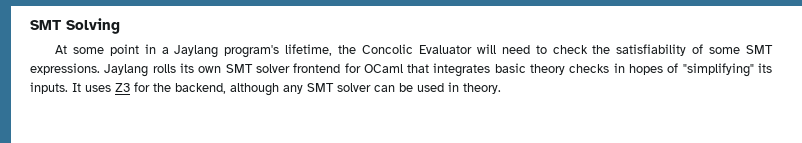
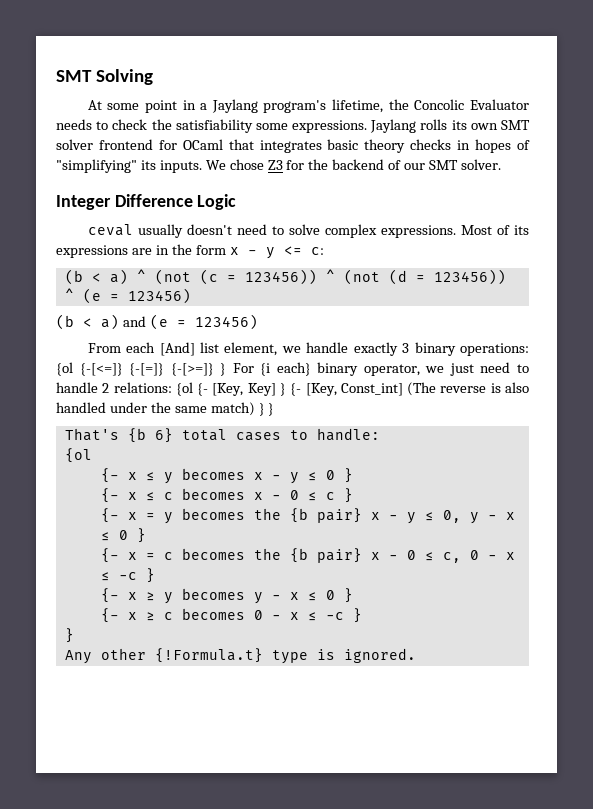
[476,44,530,54] will need -> [56,119,92,130] needs
[692,44,774,54] of some SMT -> [255,123,288,130] some
[72,83,111,92] It uses -> [205,159,264,170] We chose
[175,82,501,96] backend, although any SMT solver can be used in theory. -> [332,159,501,170] [56,194,237,210] [87,224,529,238] [56,244,324,259] [64,269,506,285] [64,288,191,304] [56,314,258,330] [87,342,530,356] [56,362,530,376] [56,382,529,396] [56,402,275,416] [64,428,380,443] [64,448,92,463] [100,468,353,484] [100,488,353,503] [100,508,515,524] [100,528,146,543] [100,548,515,563] [100,568,155,583] [100,588,353,604] [100,608,362,623] [64,628,74,643] [64,648,416,664] backend of our SMT solver. // Integer Difference Logic // ceval usually doesn't need to solve complex expressions. Most of its expressions are in the form x - y <= c: // (b < a) ^ (not (c = 123456)) ^ (not (d = 123456)) ^ (e = 123456) // (b < a) and (e = 123456) // From each [And] list element, we handle exactly 3 binary operations: {ol {-[<=]} {-[=]} {-[>=]} } For {i each} binary operator, we just need to handle 2 relations: {ol {- [Key, Key] } {- [Key, Const_int] (The reverse is also handled under the same match) } } // That's {b 6} total cases to handle: // {ol // {- x ≤ y becomes x − y ≤ 0 } // {- x ≤ c becomes x − 0 ≤ c } // {- x = y becomes the {b pair} x − y ≤ 0, y − x ≤ 0 } // {- x = c becomes the {b pair} x − 0 ≤ c, 0 − x ≤ −c } // {- x ≥ y becomes y − x ≤ 0 } // {- x ≥ c becomes 0 − x ≤ −c } // } // Any other {!Formula.t} type is ignored.

